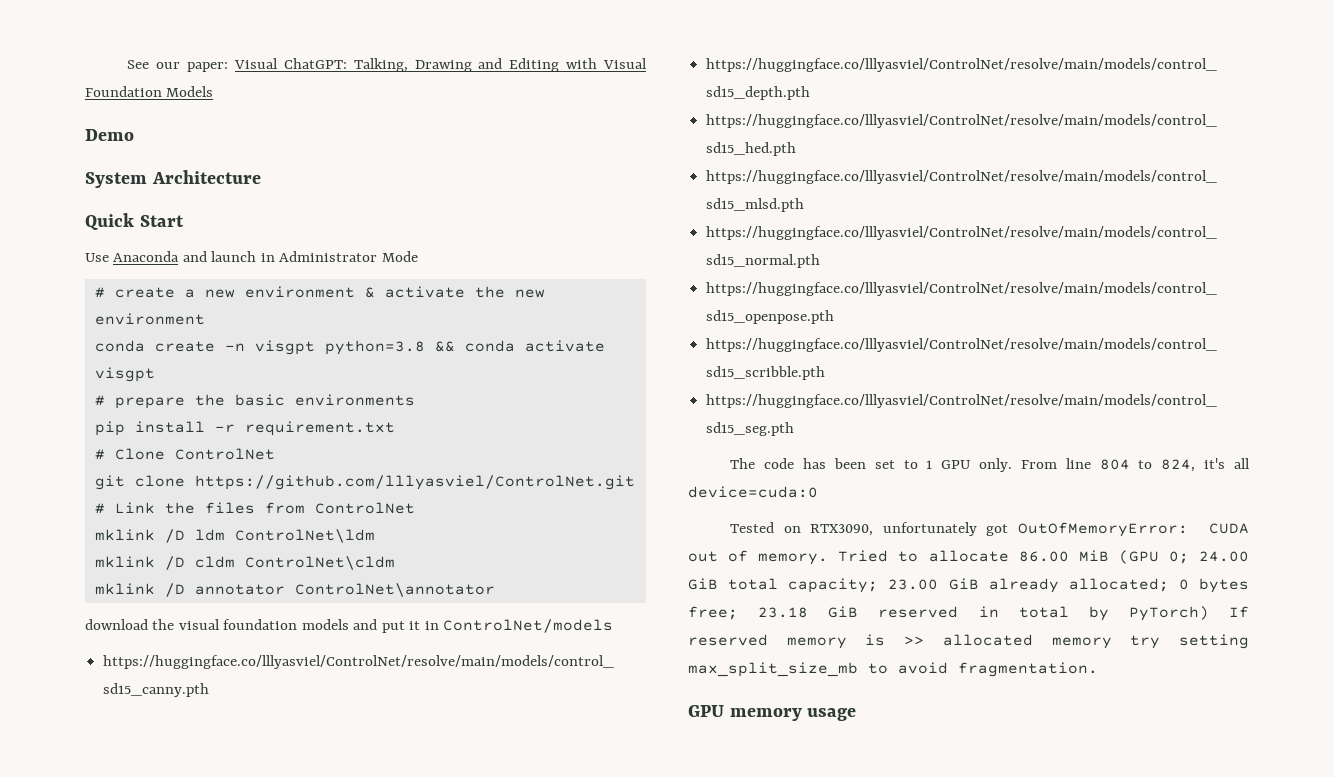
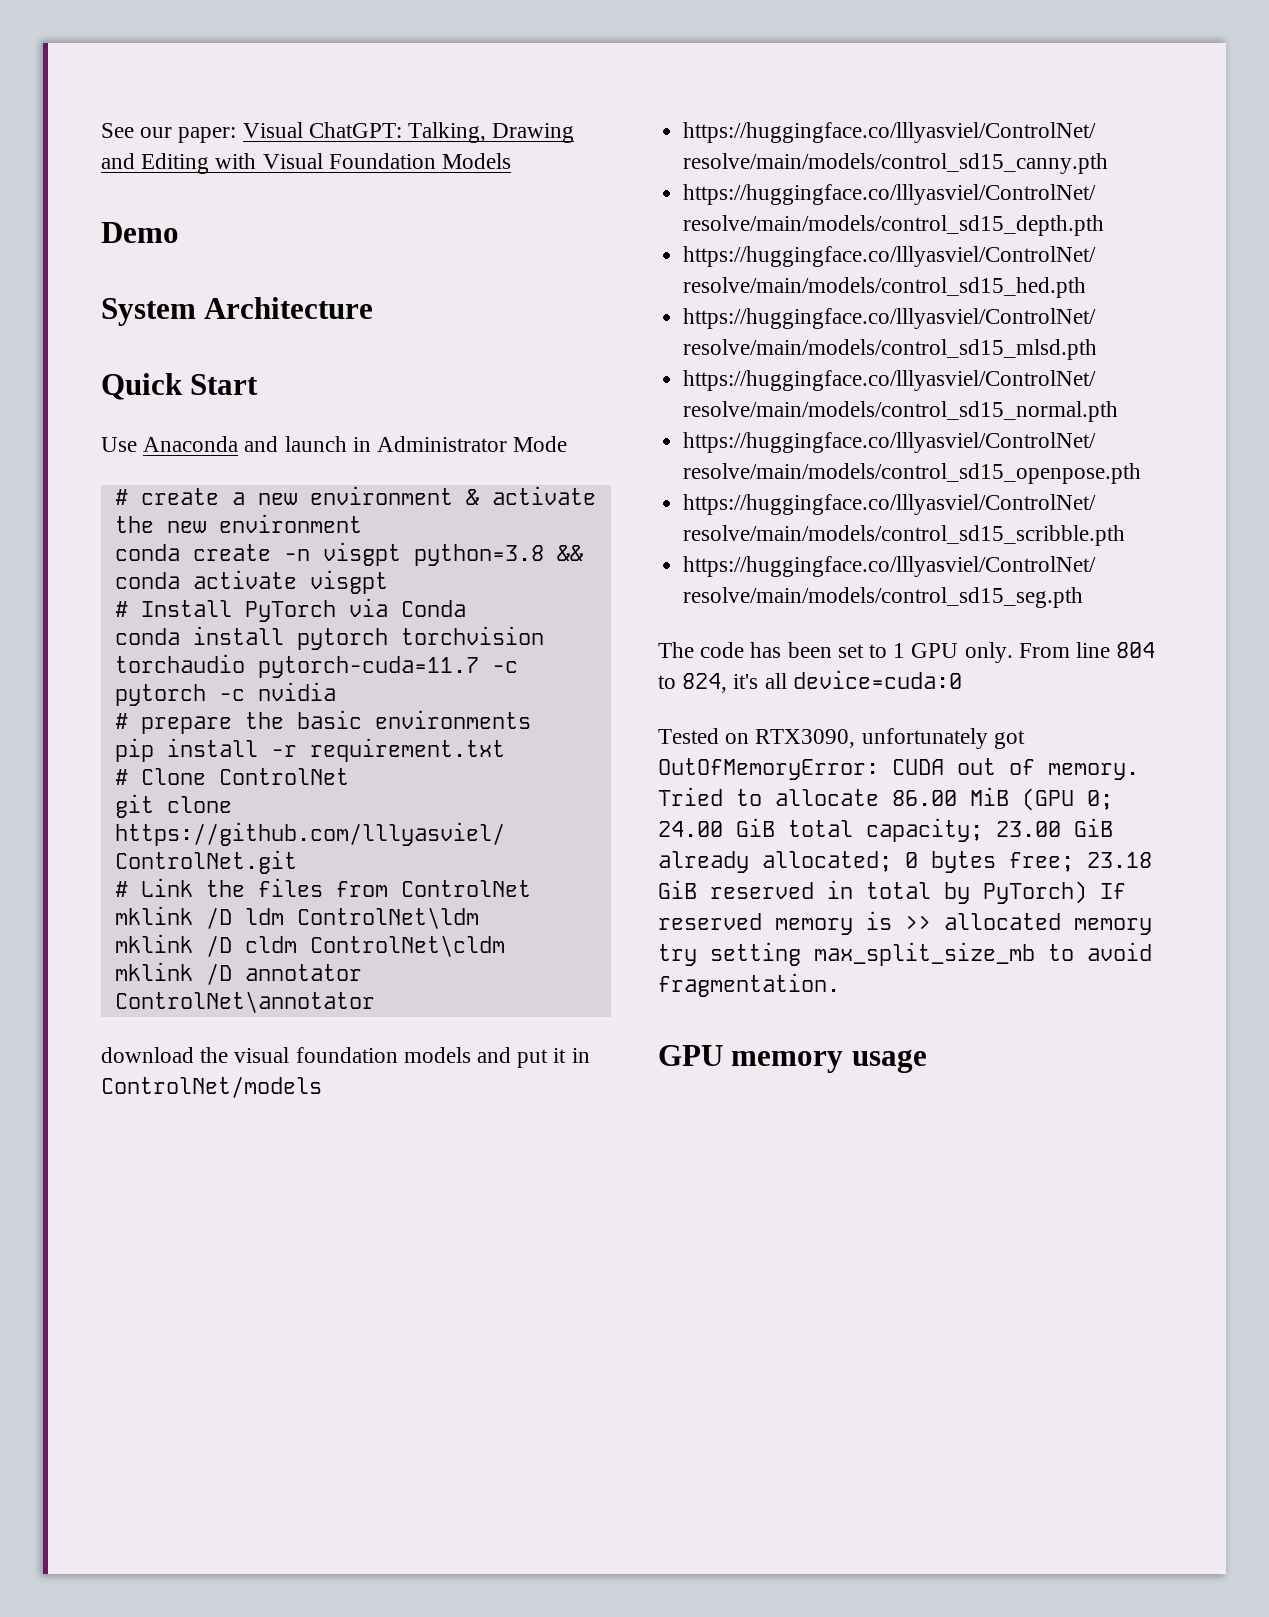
(155, 374) none -> [114,598,466,622] [114,626,544,650] [114,654,518,678] [114,682,336,706] // # Install PyTorch via Conda // conda install pytorch torchvision torchaudio pytorch-cuda=11.7 -c pytorch -c nvidia

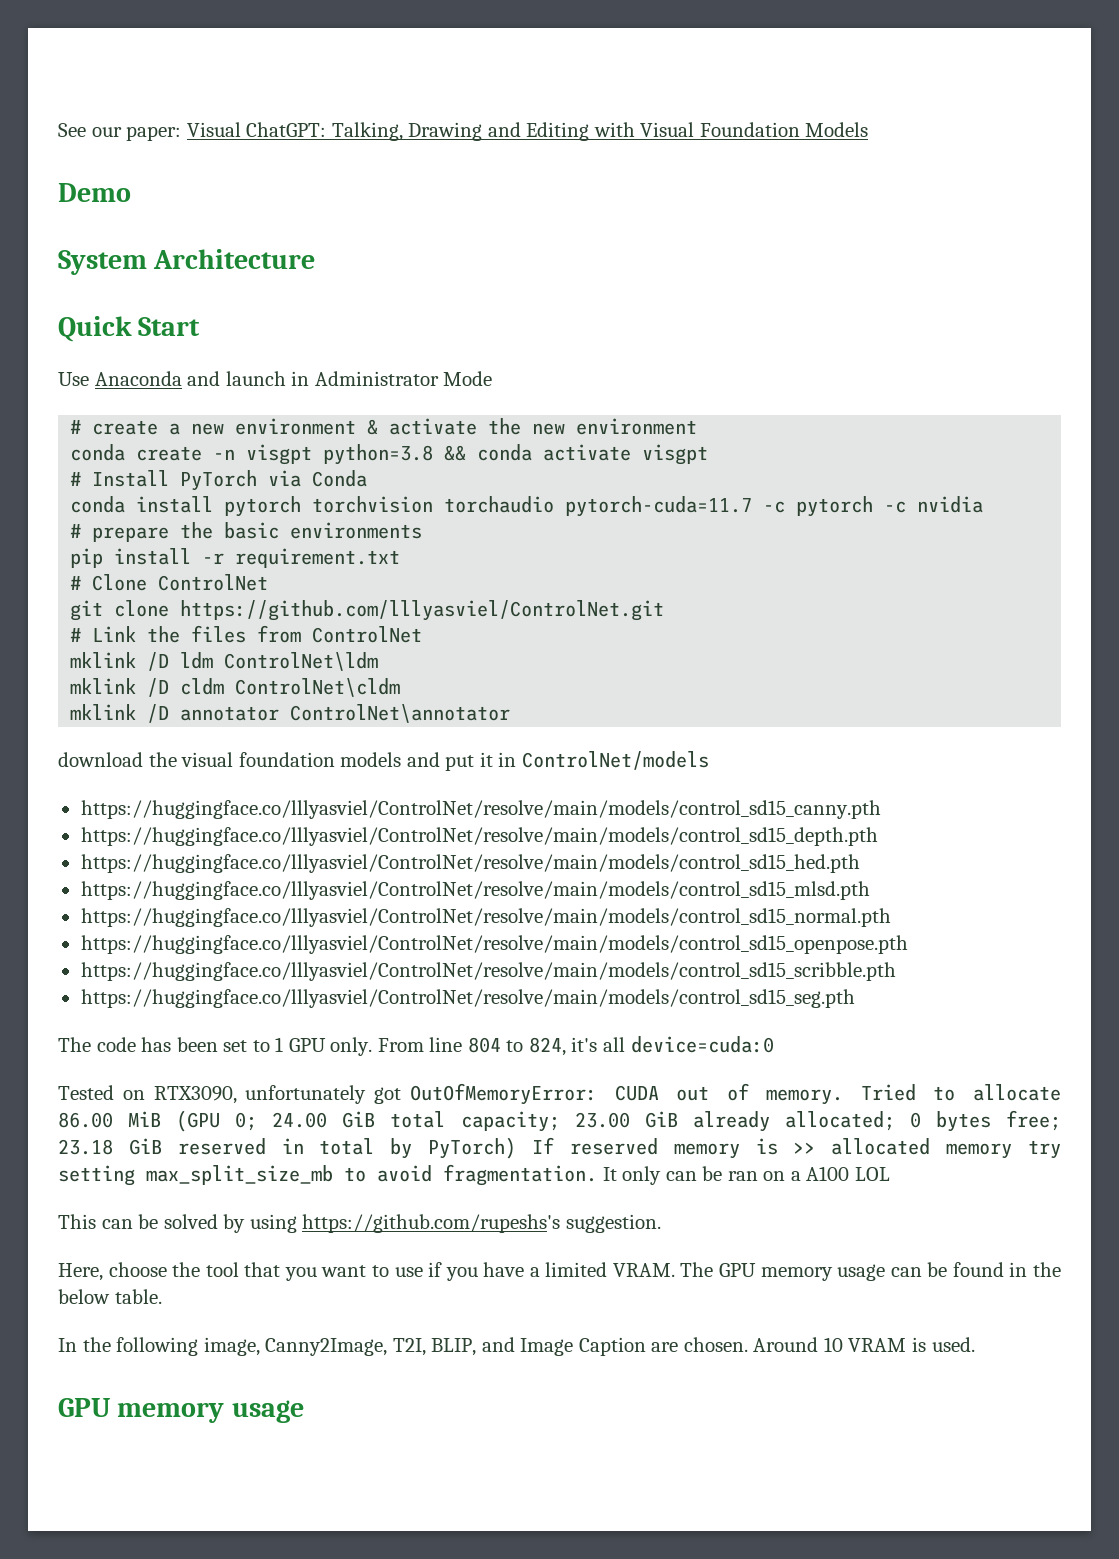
(840, 985) none -> [602,1166,890,1185] [58,1214,661,1233] [58,1262,1062,1281] [58,1289,162,1304] [58,1337,975,1356] It only can be ran on a A100 LOL // This can be solved by using https://github.com/rupeshs's suggestion. // Here, choose the tool that you want to use if you have a limited VRAM. The GPU memory usage can be found in the below table. // In the following image, Canny2Image, T2I, BLIP, and Image Caption are chosen. Around 10 VRAM is used.

